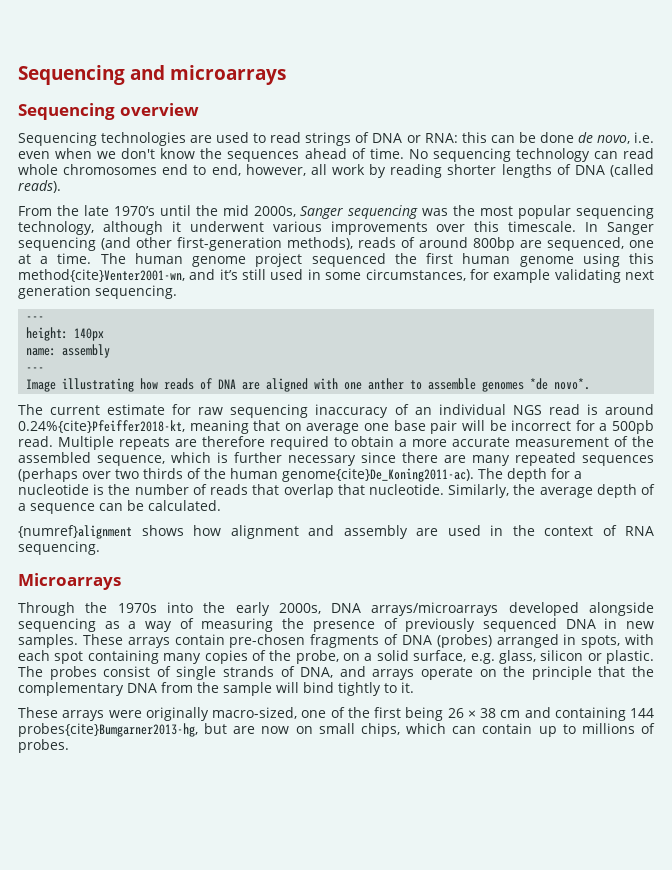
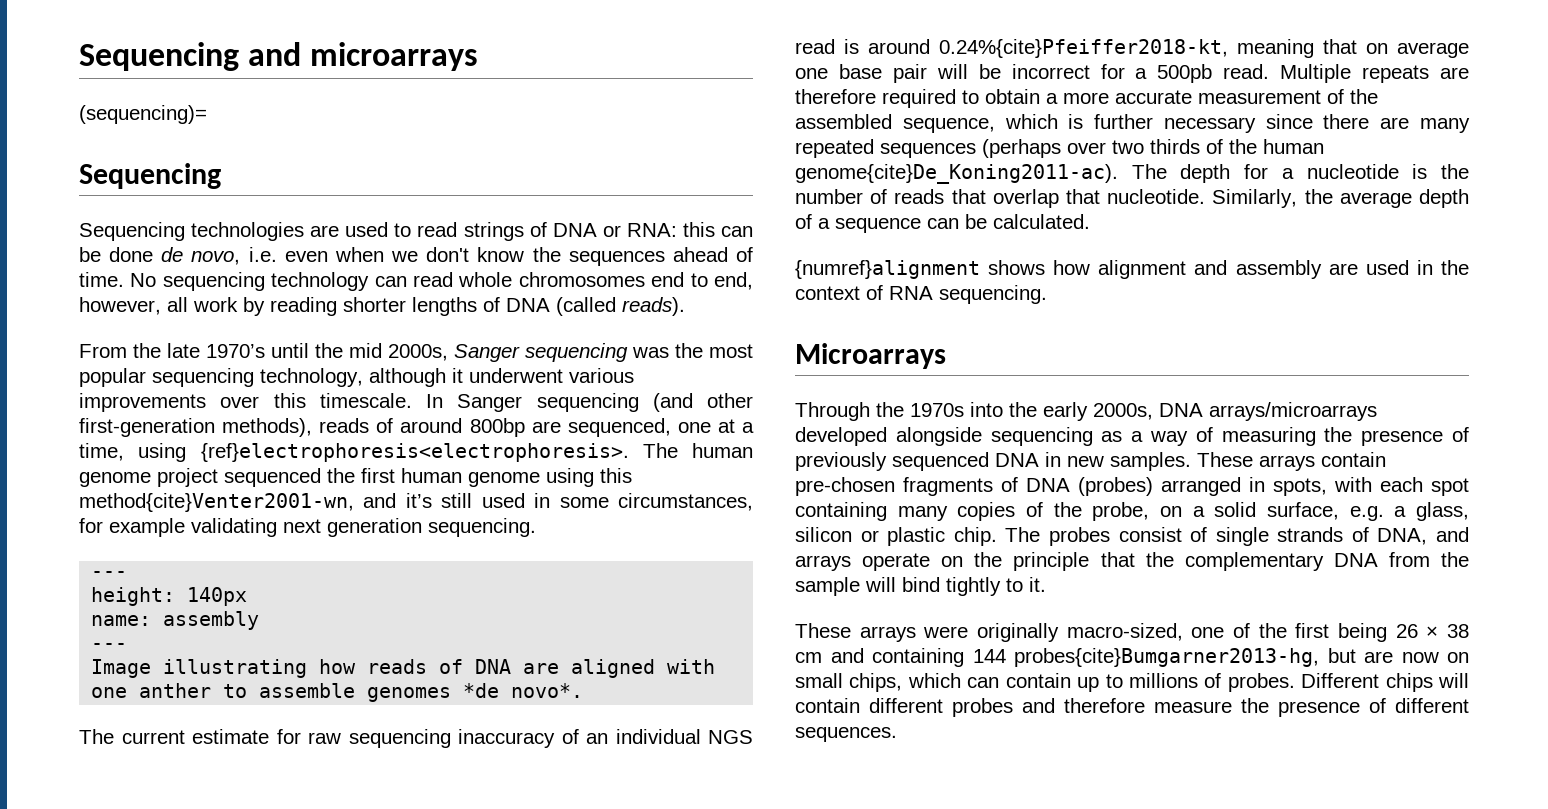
[18,103,199,120] // Sequencing overview -> [79,105,207,124] [79,163,221,189] // (sequencing)= // Sequencing
[57,253,92,264] time. -> [79,443,629,462] time, using {ref}electrophoresis<electrophoresis>.
(495, 658) none -> [1394,506,1407,517] a
[606,650,654,664] plastic. -> [887,527,997,546] plastic chip.
(69, 746) none -> [1301,673,1469,692] [795,698,1469,717] [795,727,897,742] Different chips will contain different probes and therefore measure the presence of different sequences.

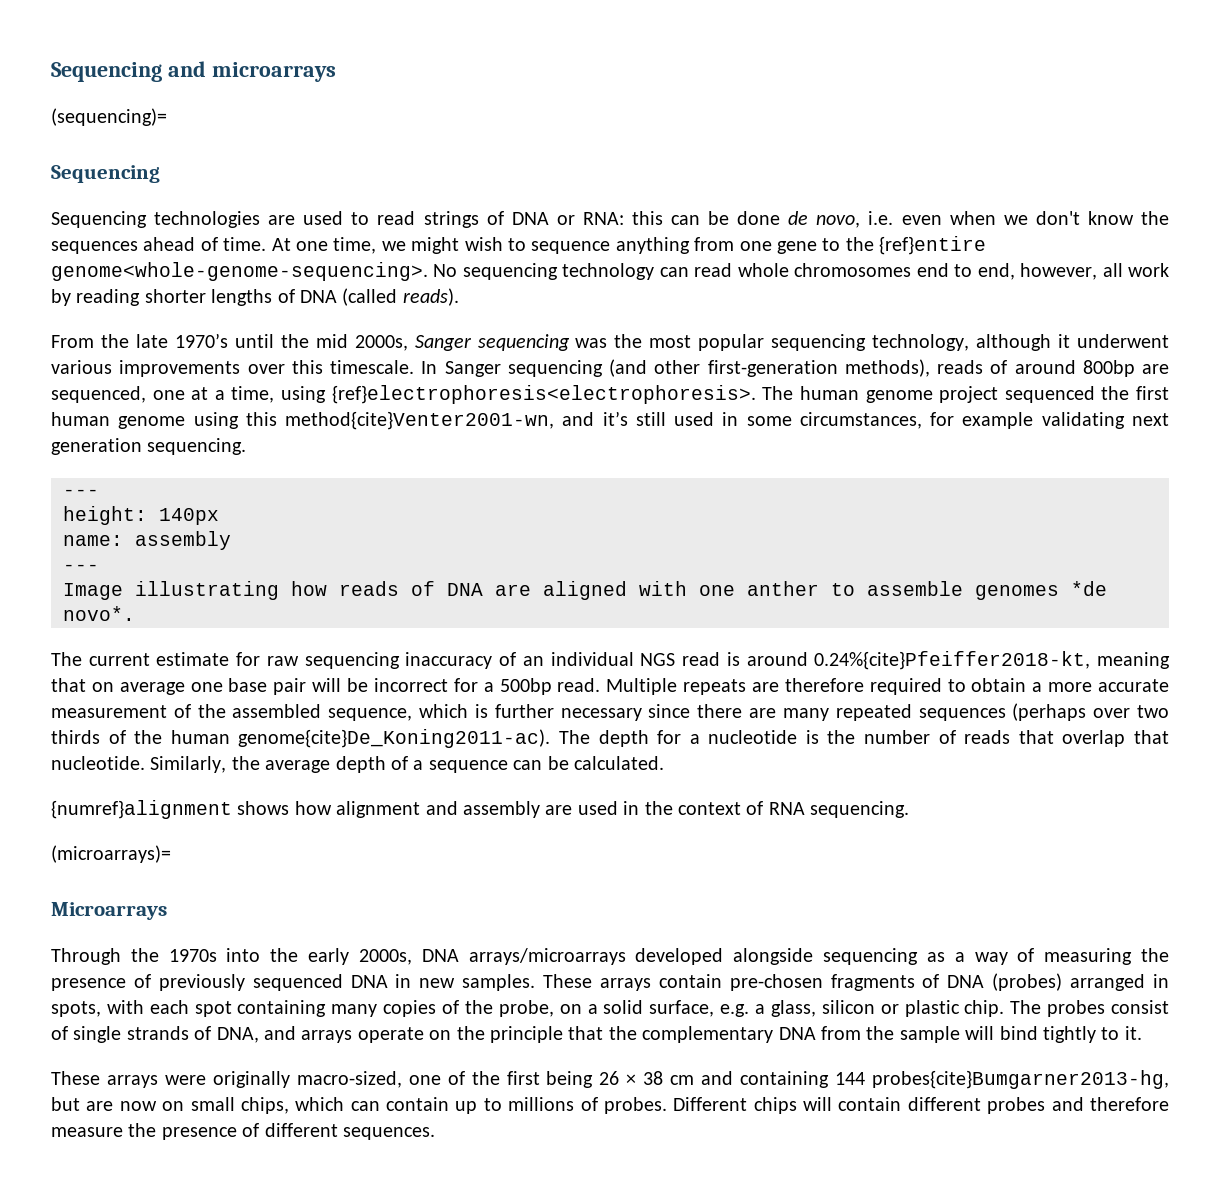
(124, 279) none -> [271,236,987,255] [51,262,428,281] At one time, we might wish to sequence anything from one gene to the {ref}entire genome<whole-genome-sequencing>.
[1157,64,1213,83] 500pb -> [499,678,552,695] 500bp
(1047, 294) none -> [51,845,171,863] // (microarrays)=

